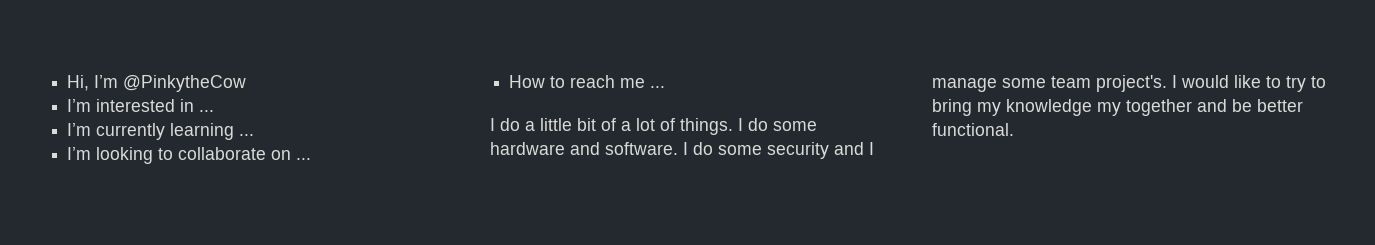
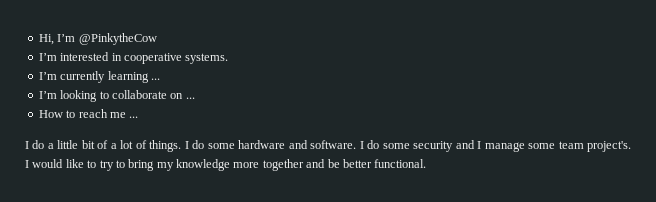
[199,110,215,112] ... -> [123,53,229,64] cooperative systems.
[1097,102,1121,116] my -> [233,162,260,168] more

